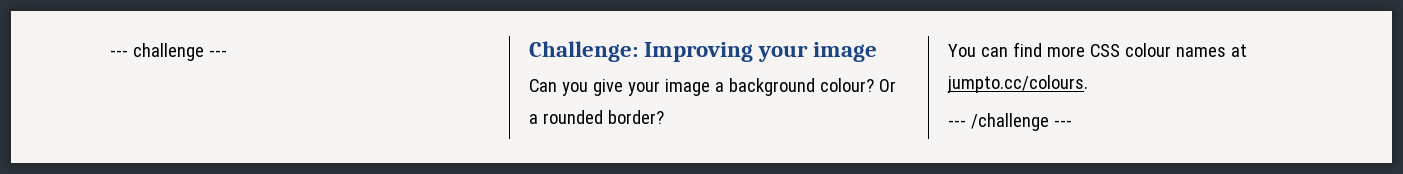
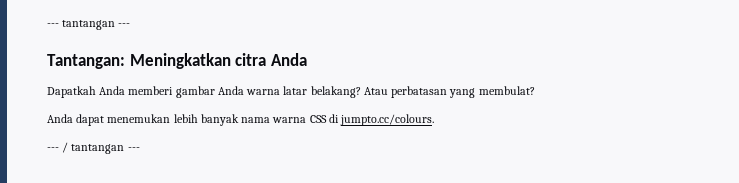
[110,43,204,61] --- challenge -> [47,20,116,30] --- tantangan
[529,41,878,62] [529,78,896,96] [529,110,664,124] [948,42,1247,57] Challenge: Improving your image // Can you give your image a background colour? Or a rounded border? // You can find more CSS colour names at -> [47,53,307,69] [47,86,535,98] [47,114,339,126] Tantangan: Meningkatkan citra Anda // Dapatkah Anda memberi gambar Anda warna latar belakang? Atau perbatasan yang membulat? // Anda dapat menemukan lebih banyak nama warna CSS di
[970,113,1049,131] /challenge -> [62,142,125,154] / tantangan

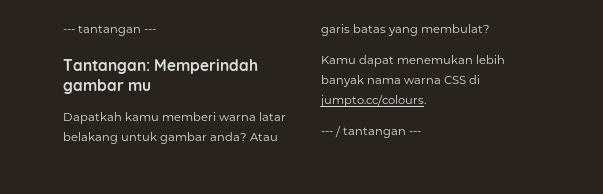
[129,53,307,69] [47,86,448,98] Meningkatkan citra Anda // Dapatkah Anda memberi gambar Anda warna latar belakang? Atau perbatasan -> [154,59,259,74] [63,79,152,94] [63,112,287,124] [63,132,279,144] [321,24,387,36] Memperindah gambar mu // Dapatkah kamu memberi warna latar belakang untuk gambar anda? Atau garis batas
[47,114,73,123] Anda -> [321,56,356,64] Kamu

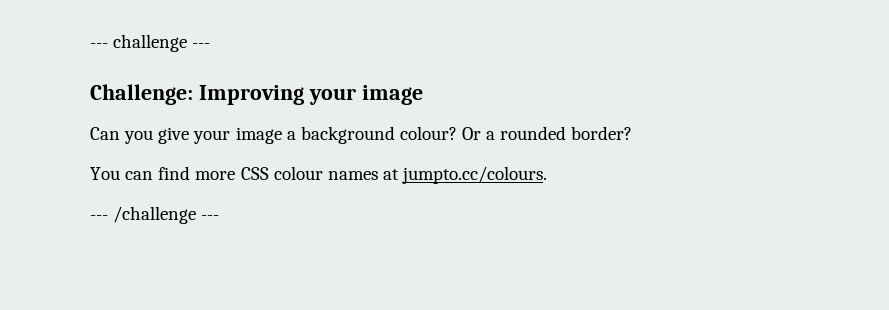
[63,25,142,36] --- tantangan -> [90,34,188,52] --- challenge
[63,59,259,74] [63,79,152,94] [63,112,287,124] [63,132,279,144] [321,24,491,36] [321,55,506,67] [321,75,481,87] Tantangan: Memperindah gambar mu // Dapatkah kamu memberi warna latar belakang untuk gambar anda? Atau garis batas yang membulat? // Kamu dapat menemukan lebih banyak nama warna CSS di -> [90,84,423,105] [90,126,633,144] [90,166,399,180] Challenge: Improving your image // Can you give your image a background colour? Or a rounded border? // You can find more CSS colour names at
[335,126,407,138] / tantangan -> [113,206,197,224] /challenge

